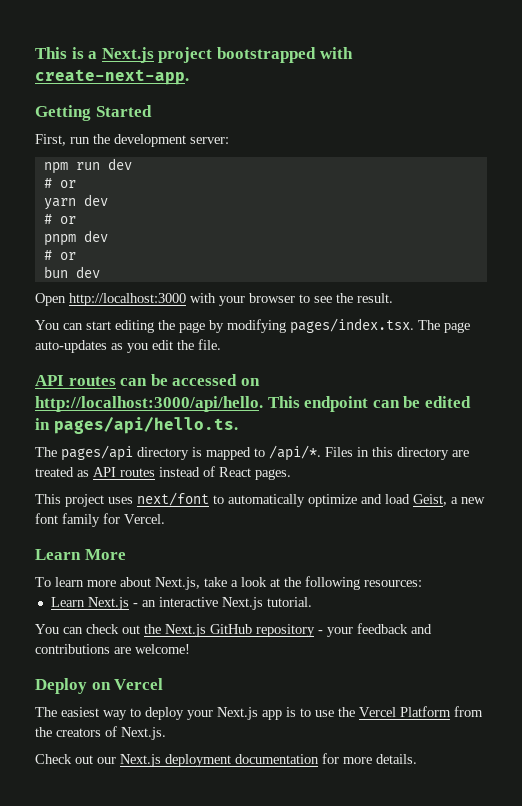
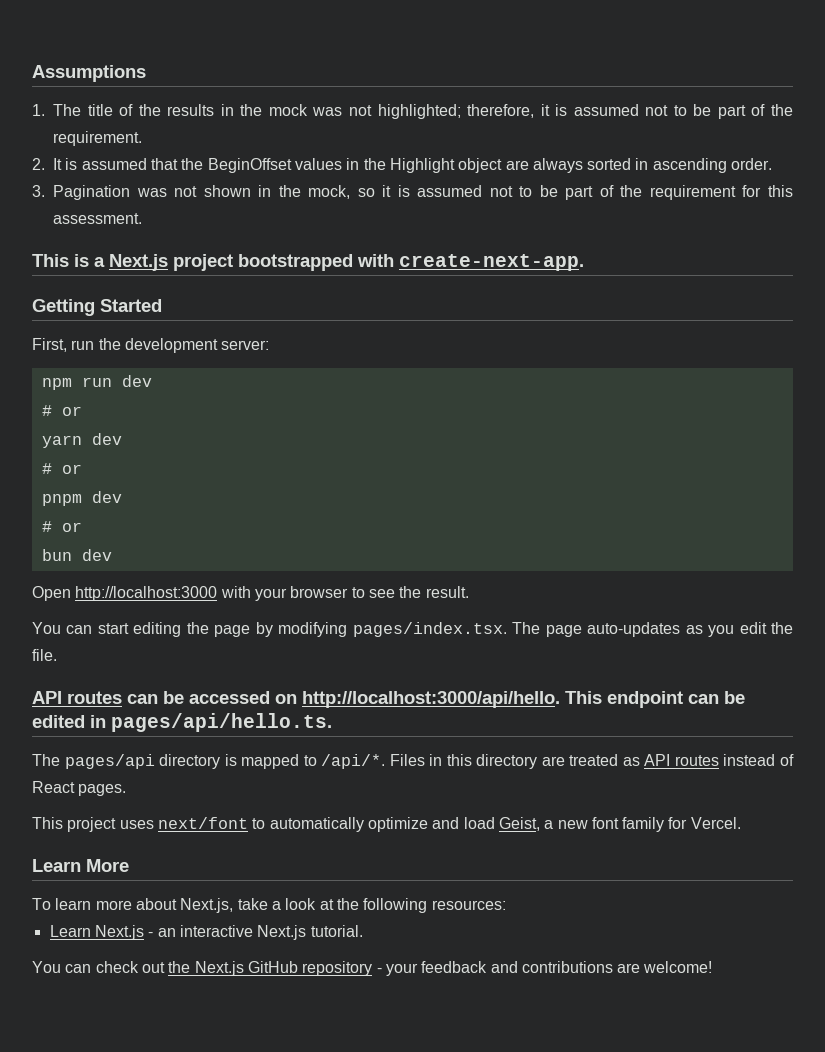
(35, 53) none -> [32,65,146,82] [32,104,793,119] [53,131,142,146] [32,158,773,173] [32,185,793,200] [53,213,142,224] Assumptions // 1. The title of the results in the mock was not highlighted; therefore, it is assumed not to be part of the requirement. // 2. It is assumed that the BeginOffset values in the Highlight object are always sorted in ascending order. // 3. Pagination was not shown in the mock, so it is assumed not to be part of the requirement for this assessment. //
[35,678,164,694] [35,706,483,720] [35,726,166,740] [35,753,417,767] // Deploy on Vercel // The easiest way to deploy your Next.js app is to use the Vercel Platform from the creators of Next.js. // Check out our Next.js deployment documentation for more details. -> (713, 967) none

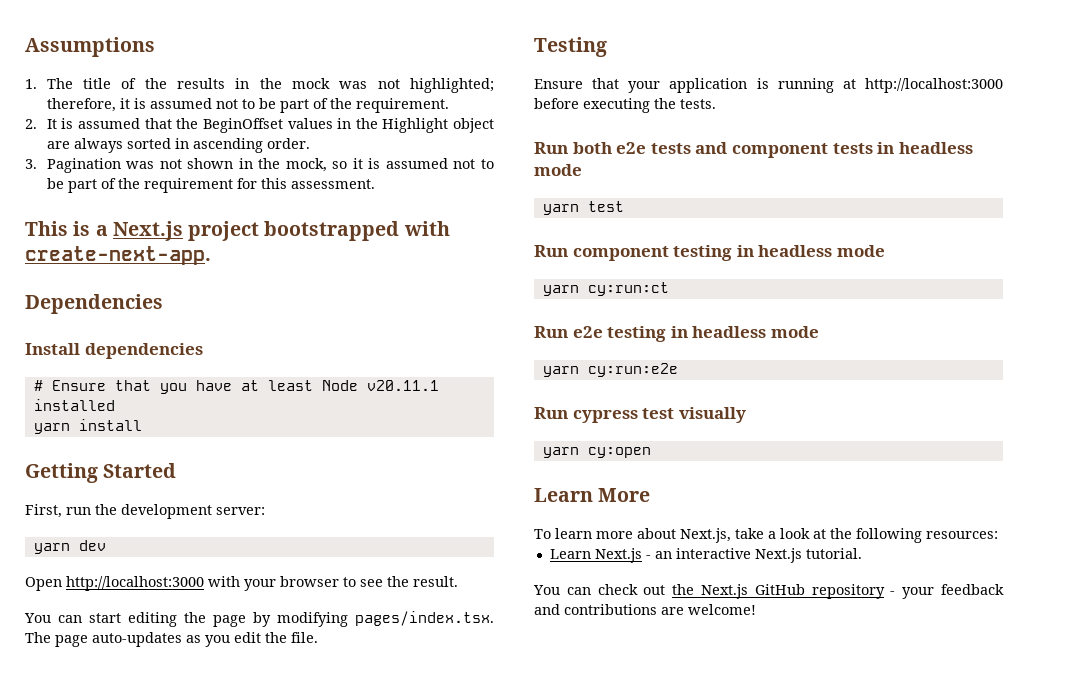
(584, 262) none -> [25,294,163,314] [25,343,203,359] [33,380,439,394] [33,399,115,411] [33,419,142,434] // Dependencies // Install dependencies // # Ensure that you have at least Node v20.11.1 installed // yarn install
[41,375,152,390] [41,405,82,416] [41,433,122,448] [41,463,82,474] [41,491,122,506] [41,521,82,532] [41,549,72,561] npm run dev // # or // yarn dev // # or // pnpm dev // # or // bun -> [33,543,70,554] yarn
[32,691,745,708] [32,713,332,732] [32,754,794,769] [32,781,127,796] [32,817,741,832] API routes can be accessed on http://localhost:3000/api/hello. This endpoint can be edited in pages/api/hello.ts. // The pages/api directory is mapped to /api/*. Files in this directory are treated as API routes instead of React pages. // This project uses next/font to automatically optimize and load Geist, a new font family for Vercel. -> [534,37,607,57] [534,78,1003,93] [534,98,716,113] [534,142,973,158] [534,164,582,176] [542,201,624,215] [534,245,885,261] [542,282,669,296] [534,326,819,342] [542,363,678,377] [534,407,746,423] [542,447,651,458] Testing // Ensure that your application is running at http://localhost:3000 before executing the tests. // Run both e2e tests and component tests in headless mode // yarn test // Run component testing in headless mode // yarn cy:run:ct // Run e2e testing in headless mode // yarn cy:run:e2e // Run cypress test visually // yarn cy:open

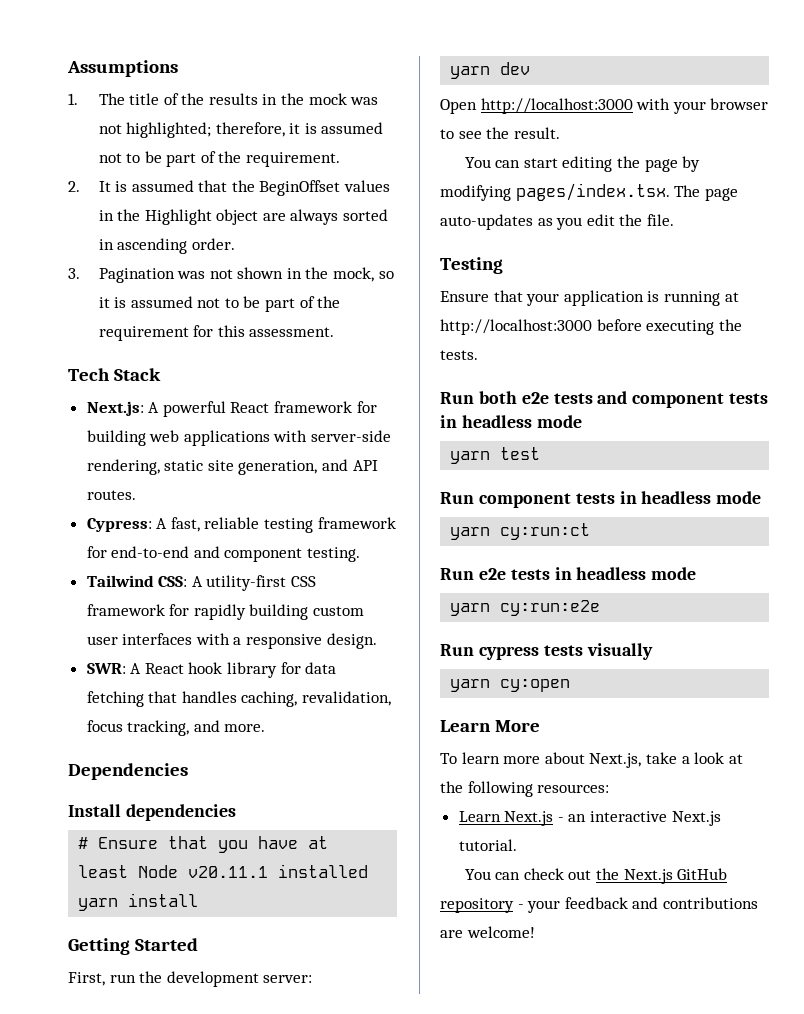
[25,221,450,241] [25,246,211,265] This is a Next.js project bootstrapped with create-next-app. -> [68,368,161,381] [86,401,377,417] [86,430,392,446] [86,459,378,475] [86,490,136,500] [86,517,396,533] [86,546,361,562] [86,575,317,591] [86,604,365,620] [86,633,377,649] [86,662,337,678] [86,691,392,707] [86,720,266,736] Tech Stack // Next.js: A powerful React framework for building web applications with server-side rendering, static site generation, and API routes. // Cypress: A fast, reliable testing framework for end-to-end and component testing. // Tailwind CSS: A utility-first CSS framework for rapidly building custom user interfaces with a responsive design. // SWR: A React hook library for data fetching that handles caching, revalidation, focus tracking, and more.
[673,245,733,261] testing -> [575,493,615,504] tests
[607,326,667,342] testing -> [510,569,550,580] tests
[642,408,675,419] test -> [543,645,583,656] tests

